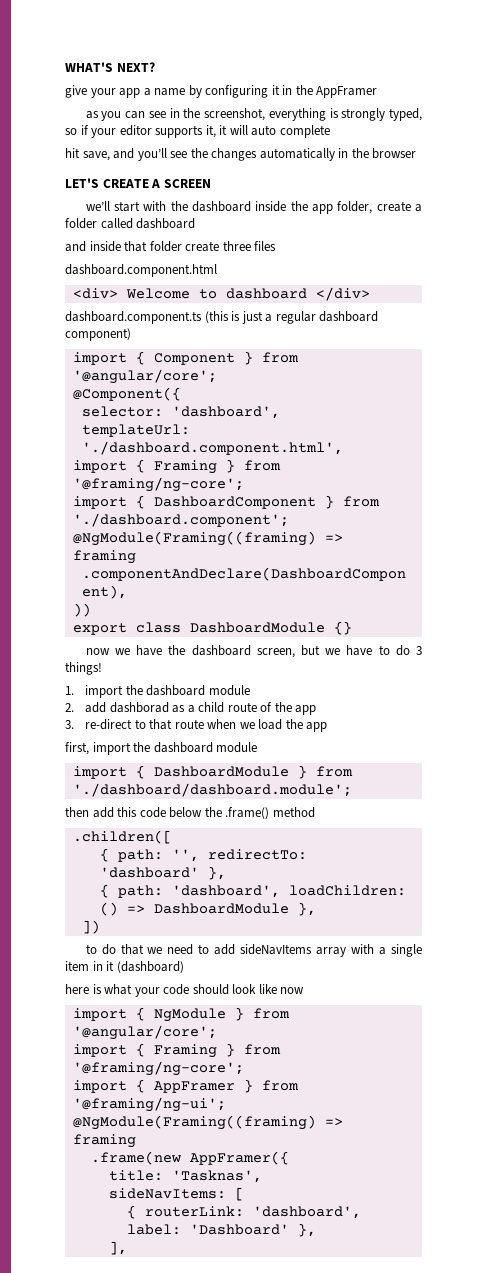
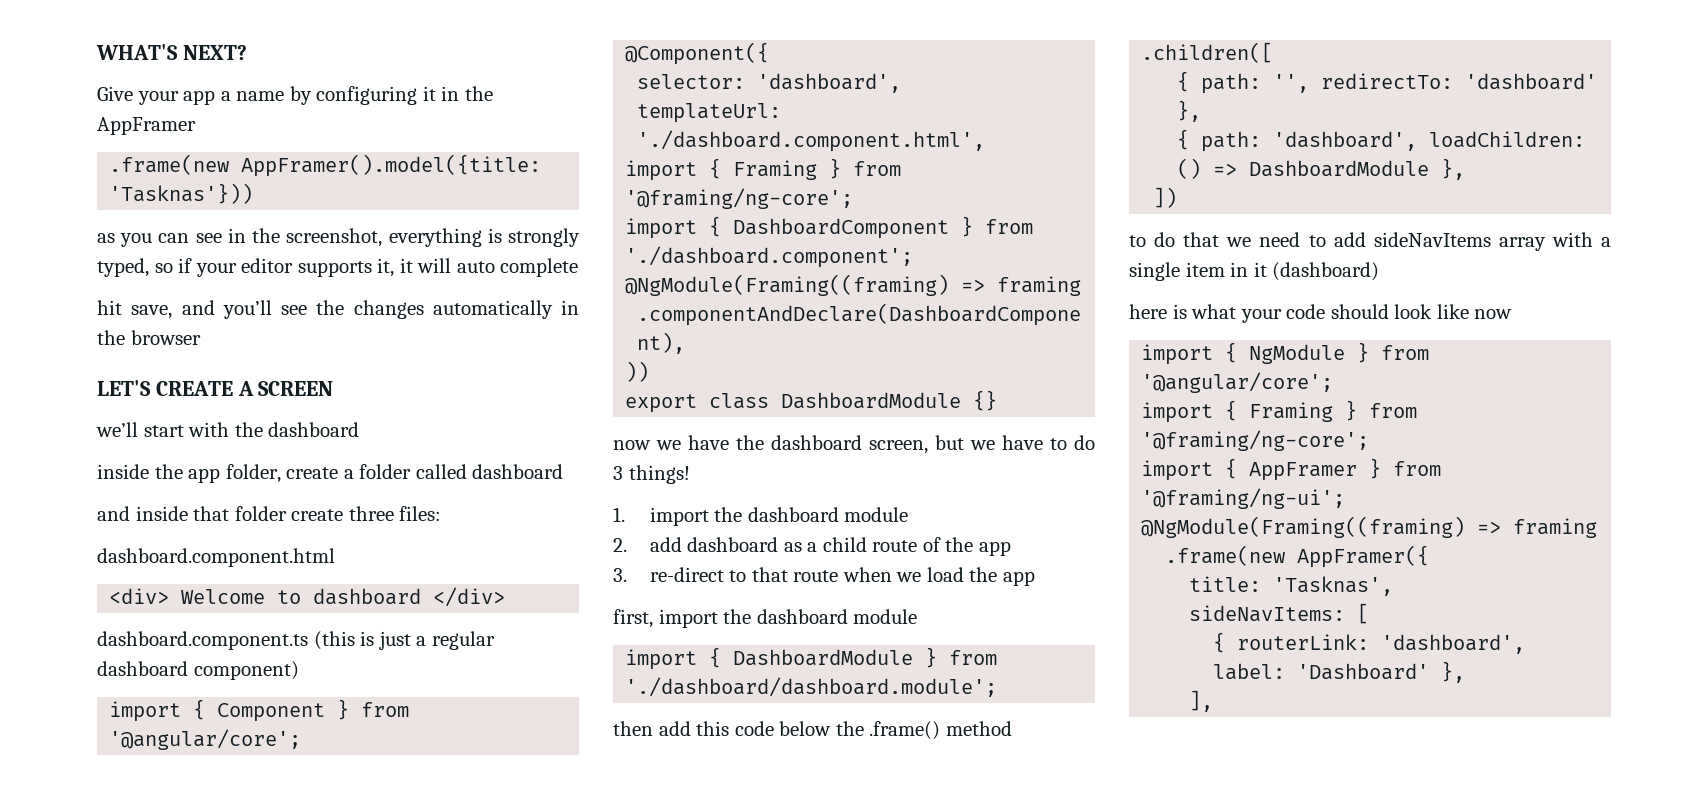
[65,85,87,98] give -> [97,86,133,101] Give
(378, 92) none -> [109,154,542,177] [109,183,254,204] // .frame(new AppFramer().model({title: 'Tasknas'}))
(251, 206) none -> (360, 429) //
[254,241,277,251] files -> [399,506,442,521] files:
[109,702,169,713] dashborad -> [687,537,779,552] dashboard

